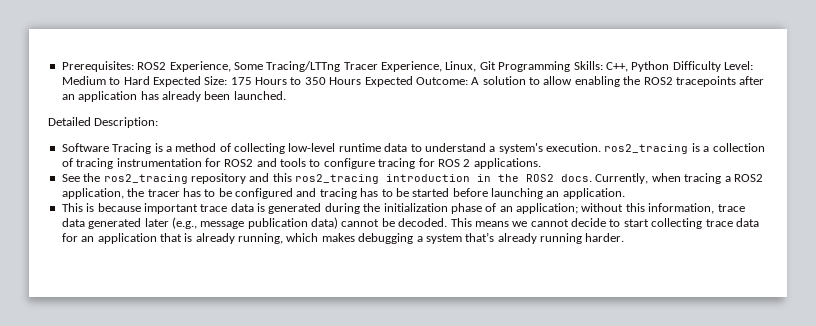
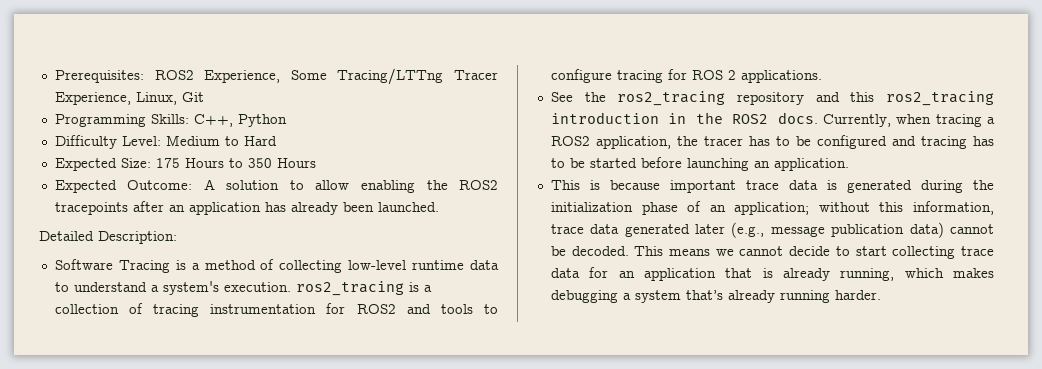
(496, 65) none -> (204, 97) //
(670, 66) none -> (287, 120) //
(150, 80) none -> (277, 141) //
(362, 81) none -> (316, 163) //

